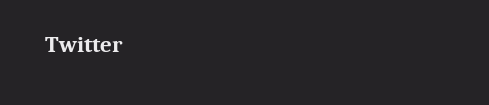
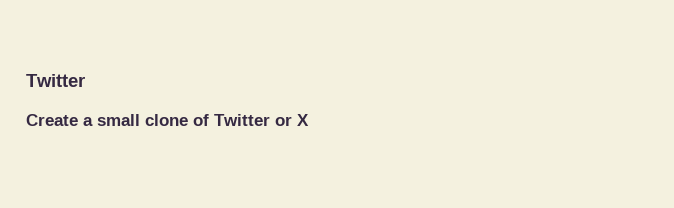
[45,37,123,52] Twitter -> [26,74,85,87] [26,114,309,126] Twitter // Create a small clone of Twitter or X

